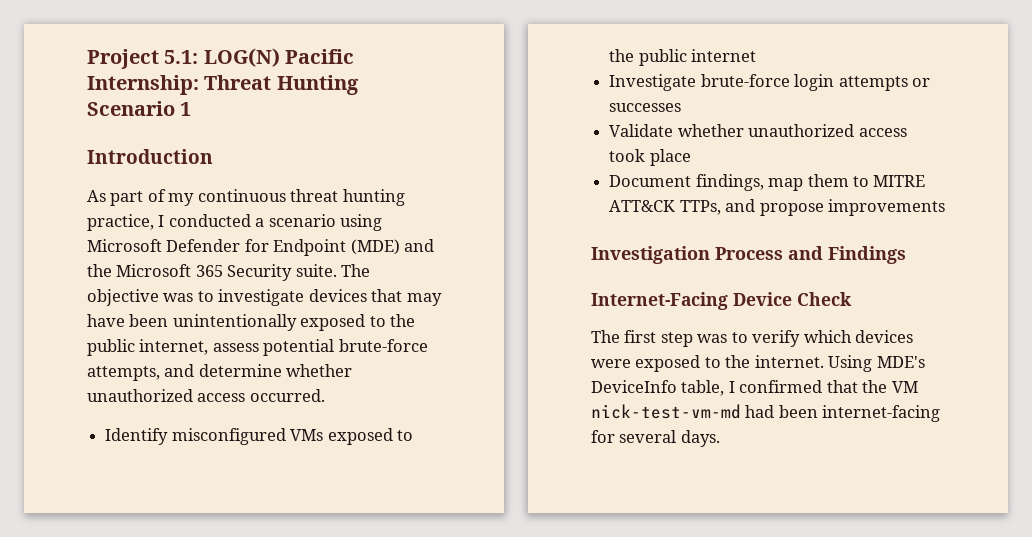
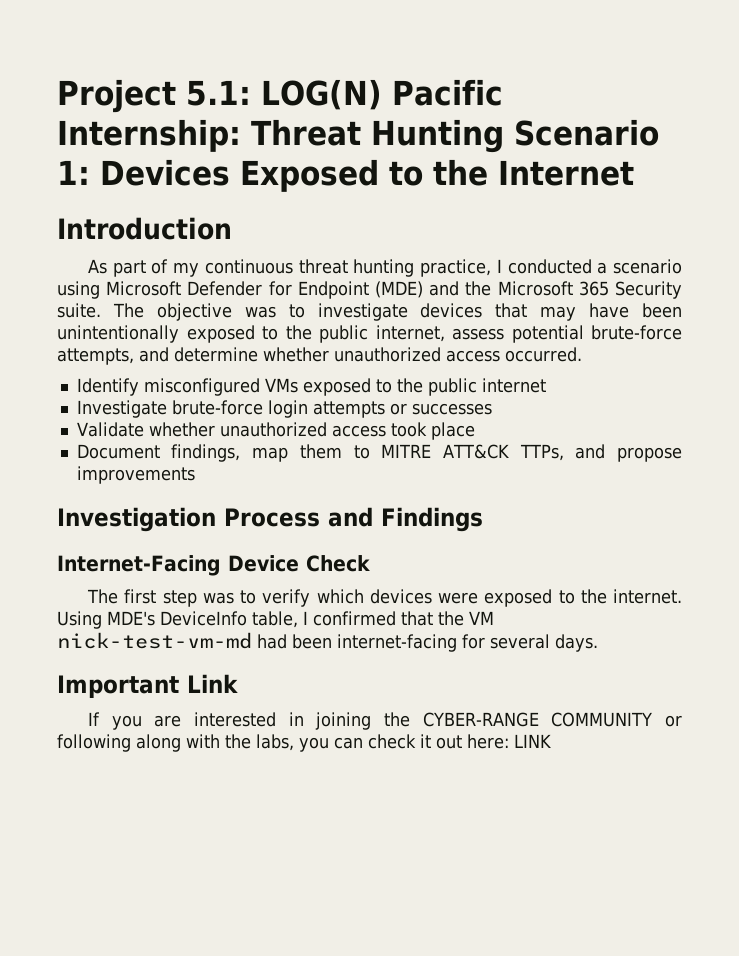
[180,102,192,116] 1 -> [57,159,634,192] 1: Devices Exposed to the Internet
(720, 438) none -> [57,674,238,698] [87,712,682,730] [57,734,551,752] // Important Link // If you are interested in joining the CYBER-RANGE COMMUNITY or following along with the labs, you can check it out here: LINK

